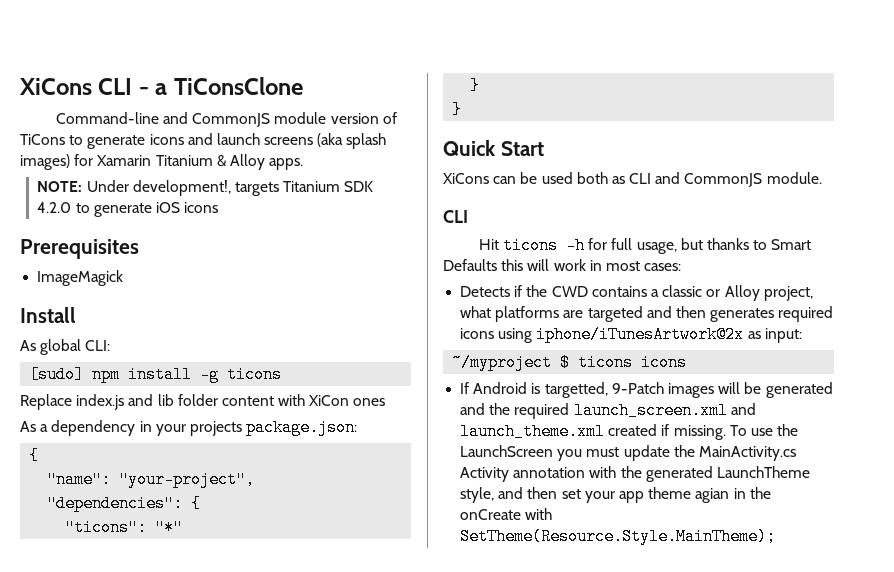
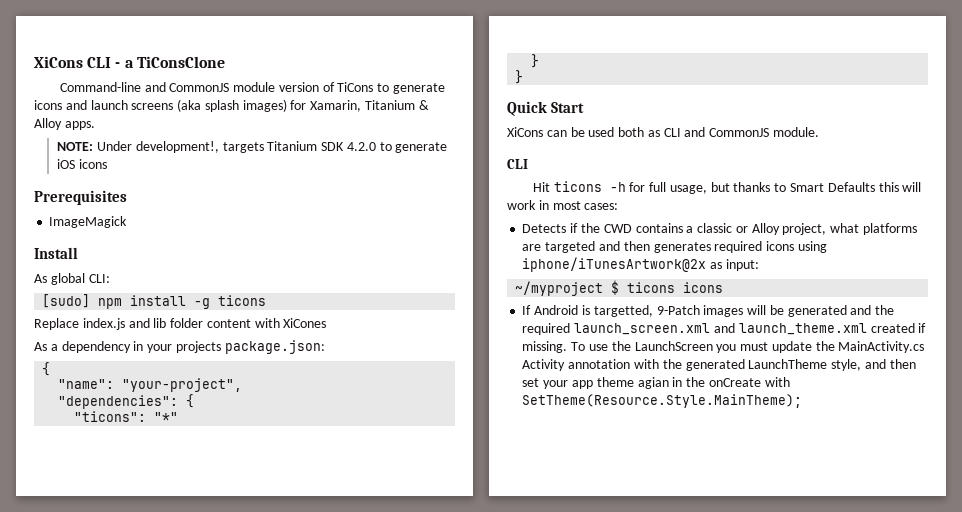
[97,155,152,166] Xamarin -> [310,100,362,112] Xamarin,
[309,395,386,406] XiCon ones -> [283,318,327,328] XiCones

